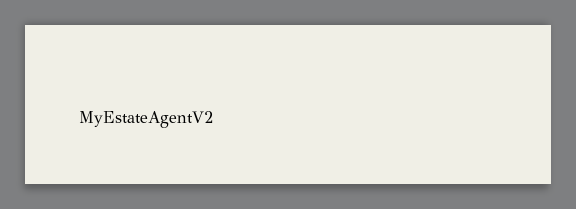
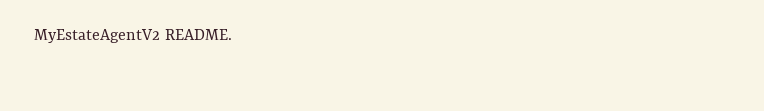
(213, 119) none -> [164,29,232,40] README.

